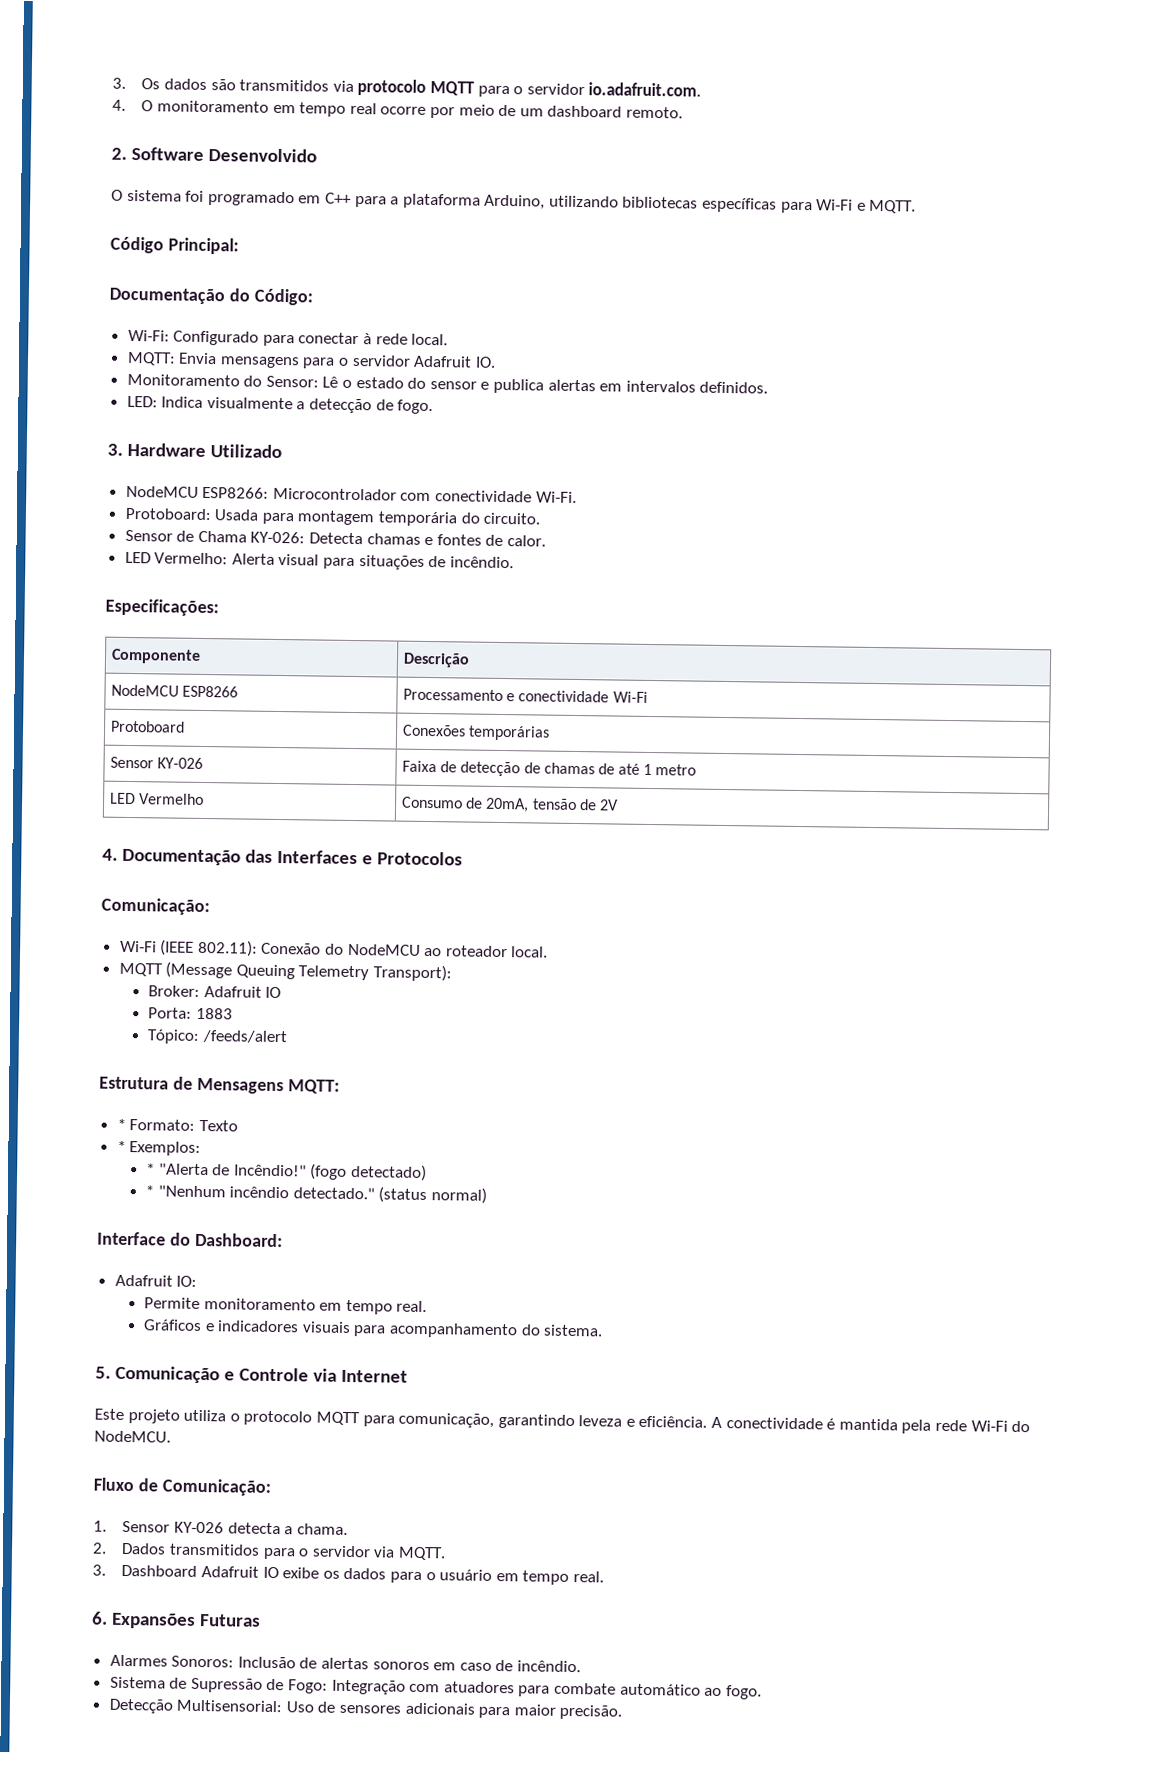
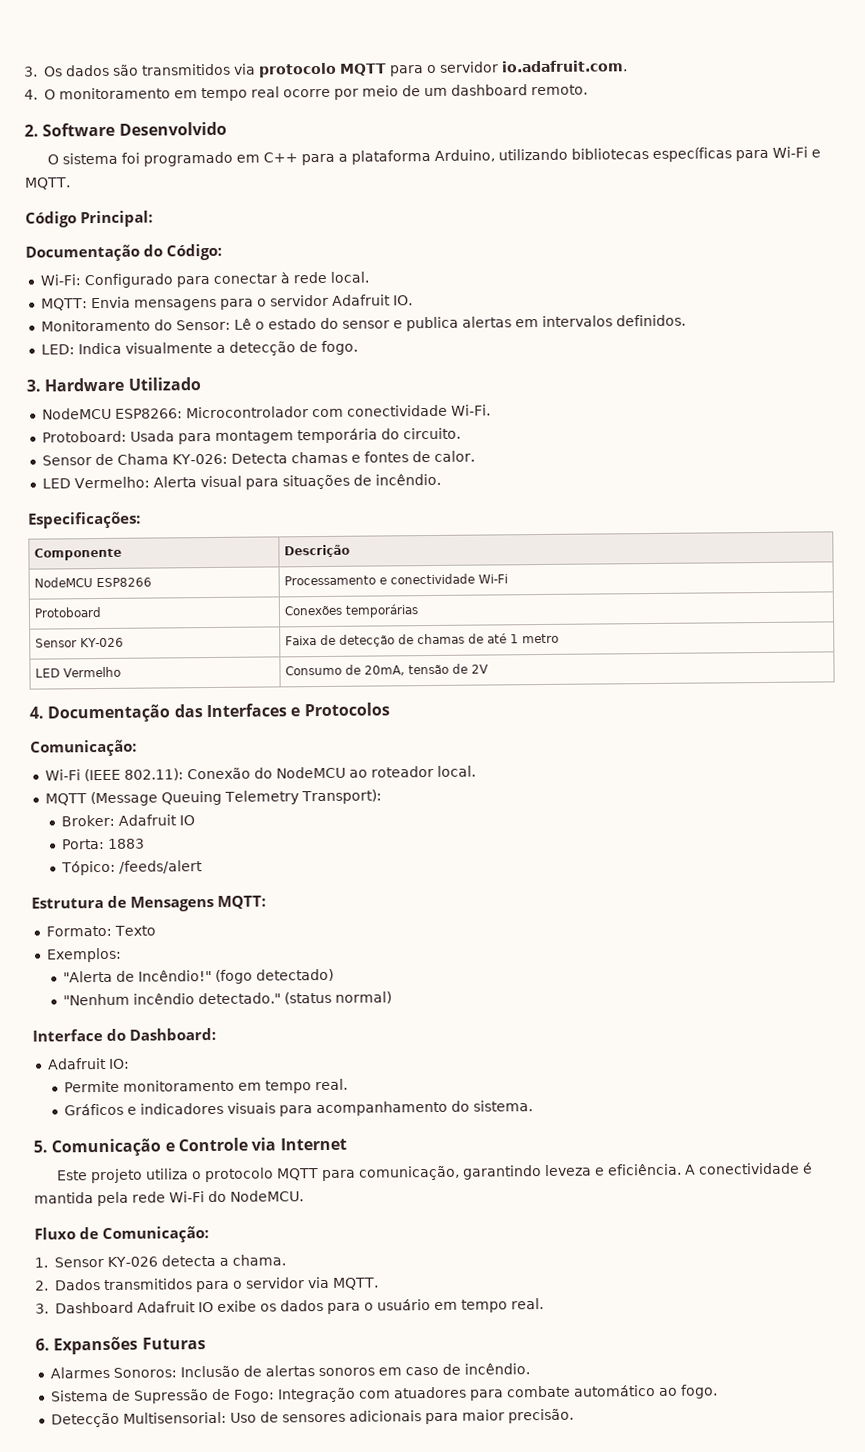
[116,1118,126,1130] * -> (267, 902) none
[116,1140,126,1152] * -> (156, 930) none
[146,1163,156,1175] * -> (122, 955) none
[145,1185,155,1197] * -> (334, 975) none

